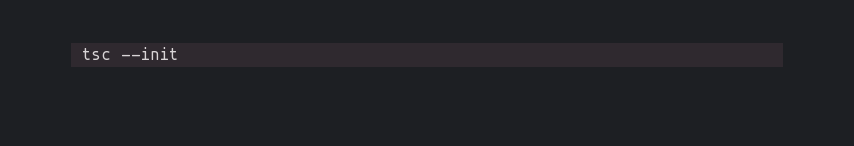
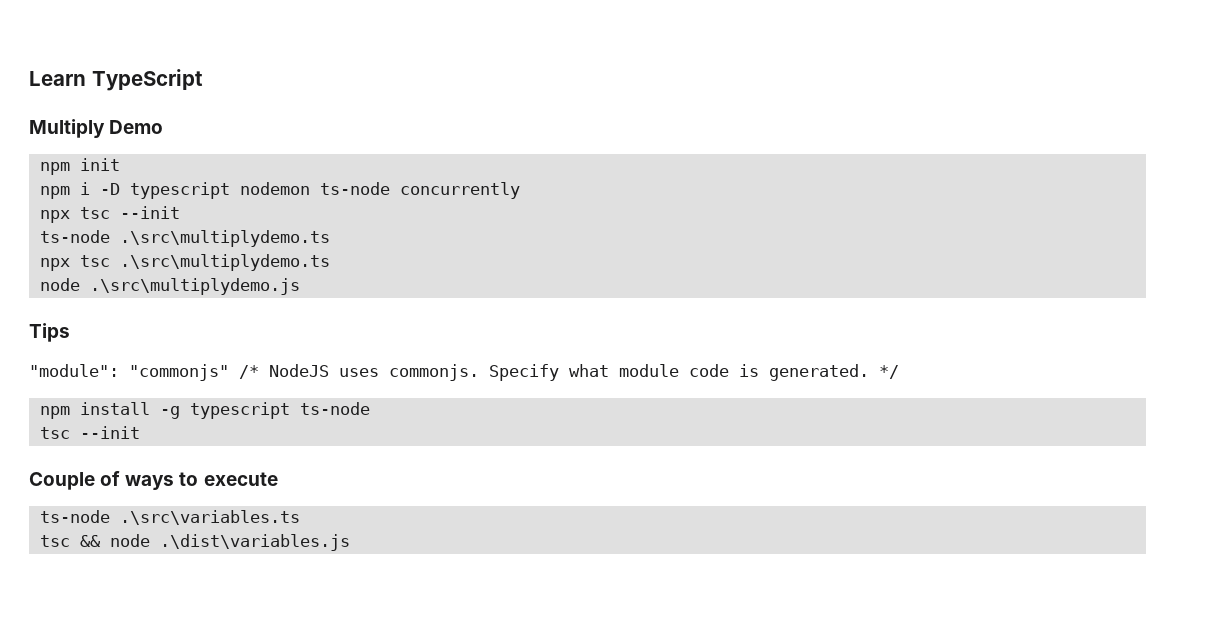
[81,47,178,60] tsc --init -> [29,69,203,91] [29,119,164,138] [40,158,121,175] [40,182,521,199] [40,206,181,223] [40,230,331,247] [40,254,331,271] [40,278,301,295] [29,323,70,342] [29,364,899,381] [40,402,371,419] [40,426,141,439] [29,471,278,490] [40,510,301,525] [40,534,351,551] Learn TypeScript // Multiply Demo // npm init // npm i -D typescript nodemon ts-node concurrently // npx tsc --init // ts-node .\src\multiplydemo.ts // npx tsc .\src\multiplydemo.ts // node .\src\multiplydemo.js // Tips // "module": "commonjs" /* NodeJS uses commonjs. Specify what module code is generated. */ // npm install -g typescript ts-node // tsc --init // Couple of ways to execute // ts-node .\src\variables.ts // tsc && node .\dist\variables.js

